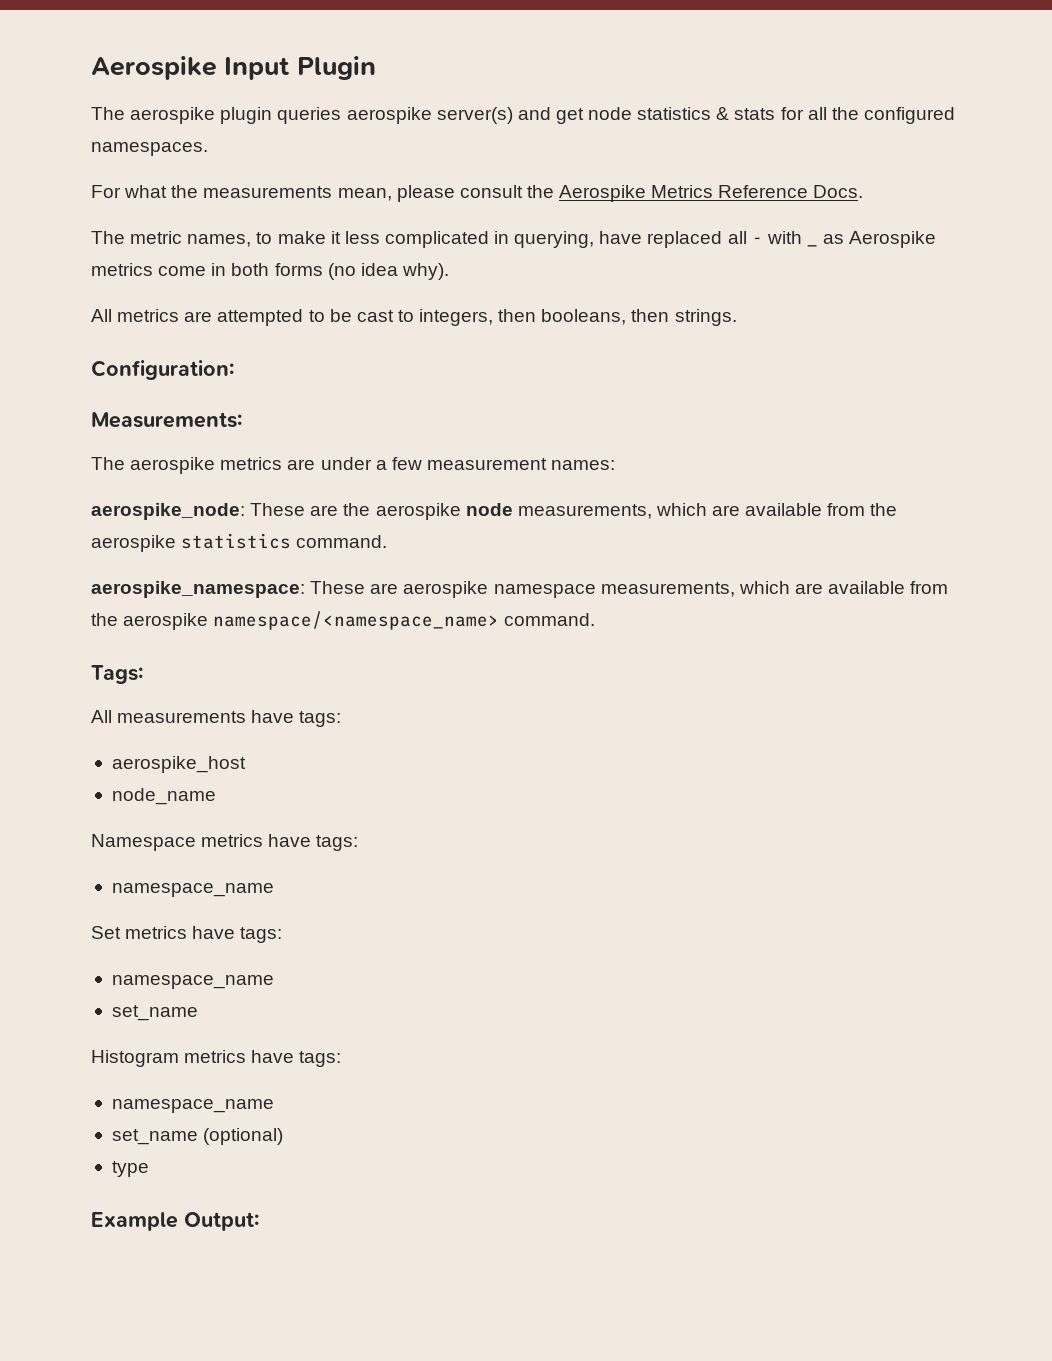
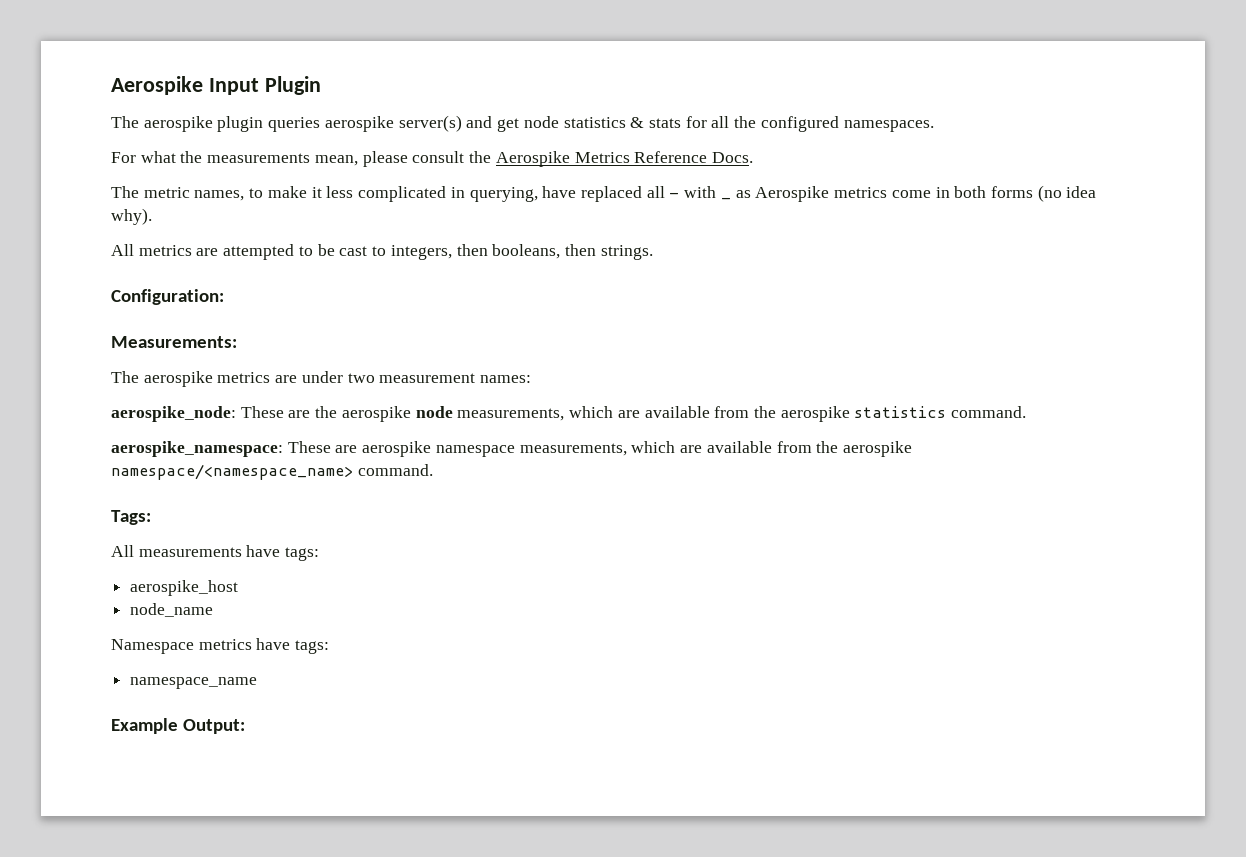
[375,457,422,470] a few -> [347,373,375,383] two
[91,926,283,943] [111,975,274,989] [111,1005,198,1021] [91,1050,342,1067] [111,1099,274,1113] [111,1128,284,1145] [111,1161,149,1177] // Set metrics have tags: // namespace_name // set_name // Histogram metrics have tags: // namespace_name // set_name (optional) // type -> (258, 683) none

